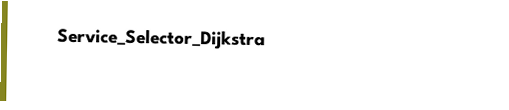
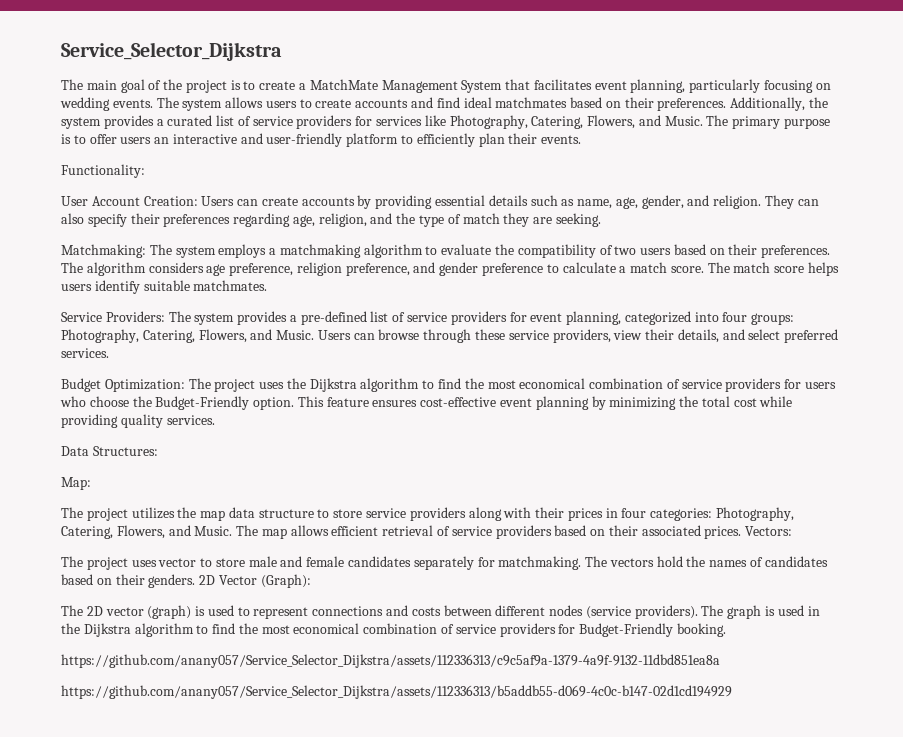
(266, 39) none -> [61,79,831,93] [60,97,829,111] [61,115,831,129] [61,133,582,147] [61,164,145,178] [61,195,819,209] [61,213,601,227] [61,244,831,258] [61,262,840,276] [61,280,268,294] [61,311,795,325] [61,329,839,343] [61,348,109,358] [61,378,837,392] [60,396,793,410] [61,414,215,428] [61,446,158,456] [61,477,91,490] [61,507,795,521] [61,525,793,539] [61,556,828,570] [61,574,311,588] [61,605,820,619] [61,623,726,637] [61,654,720,668] [61,685,732,699] // The main goal of the project is to create a MatchMate Management System that facilitates event planning, particularly focusing on wedding events. The system allows users to create accounts and find ideal matchmates based on their preferences. Additionally, the system provides a curated list of service providers for services like Photography, Catering, Flowers, and Music. The primary purpose is to offer users an interactive and user-friendly platform to efficiently plan their events. // Functionality: // User Account Creation: Users can create accounts by providing essential details such as name, age, gender, and religion. They can also specify their preferences regarding age, religion, and the type of match they are seeking. // Matchmaking: The system employs a matchmaking algorithm to evaluate the compatibility of two users based on their preferences. The algorithm considers age preference, religion preference, and gender preference to calculate a match score. The match score helps users identify suitable matchmates. // Service Providers: The system provides a pre-defined list of service providers for event planning, categorized into four groups: Photography, Catering, Flowers, and Music. Users can browse through these service providers, view their details, and select preferred services. // Budget Optimization: The project uses the Dijkstra algorithm to find the most economical combination of service providers for users who choose the Budget-Friendly option. This feature ensures cost-effective event planning by minimizing the total cost while providing quality services. // Data Structures: // Map: // The project utilizes the map data structure to store service providers along with their prices in four categories: Photography, Catering, Flowers, and Music. The map allows efficient retrieval of service providers based on their associated prices. Vectors: // The project uses vector to store male and female candidates separately for matchmaking. The vectors hold the names of candidates based on their genders. 2D Vector (Graph): // The 2D vector (graph) is used to represent connections and costs between different nodes (service providers). The graph is used in the Dijkstra algorithm to find the most economical combination of service providers for Budget-Friendly booking. // https://github.com/anany057/Service_Selector_Dijkstra/assets/112336313/c9c5af9a-1379-4a9f-9132-11dbd851ea8a // https://github.com/anany057/Service_Selector_Dijkstra/assets/112336313/b5addb55-d069-4c0c-b147-02d1cd194929

